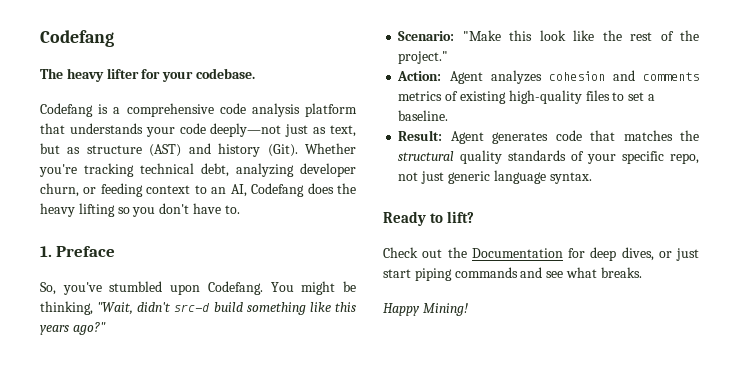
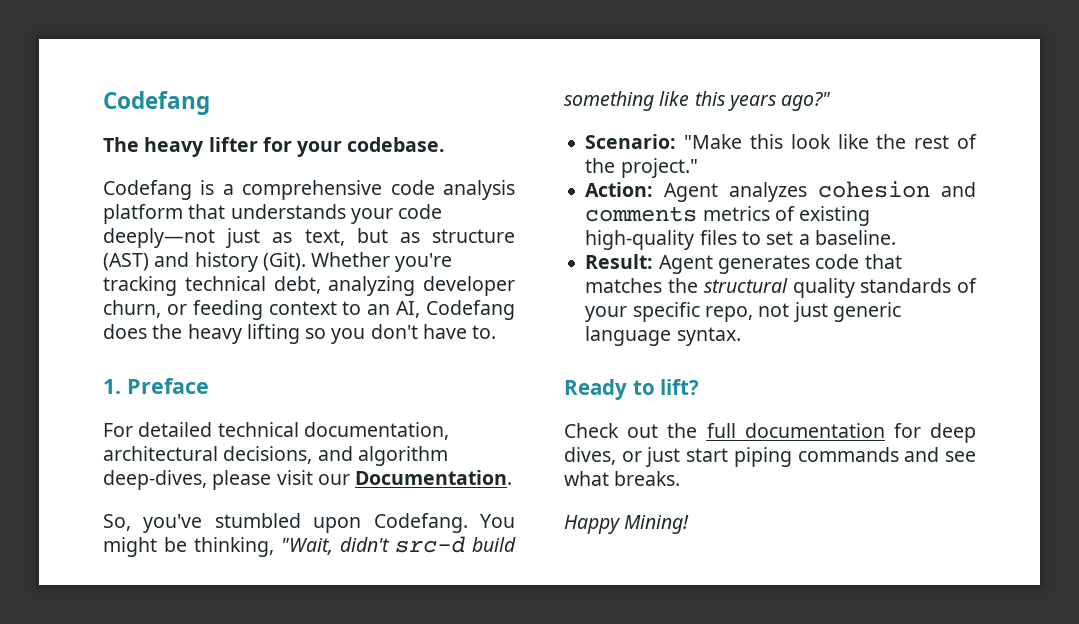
(116, 251) none -> [103,422,449,440] [103,446,448,466] [103,470,513,490] // For detailed technical documentation, architectural decisions, and algorithm deep-dives, please visit our Documentation.
[471,248,563,258] Documentation -> [706,423,885,438] full documentation

